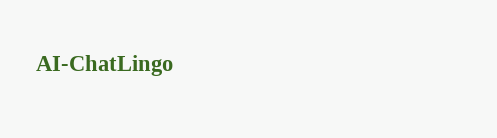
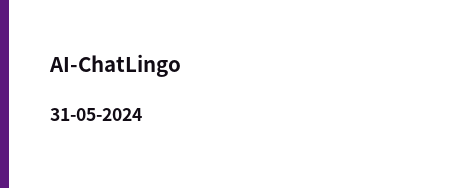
(173, 65) none -> [50,108,142,121] // 31-05-2024

